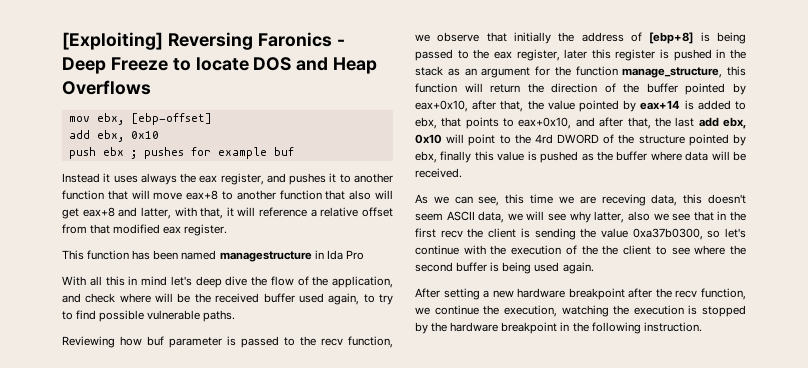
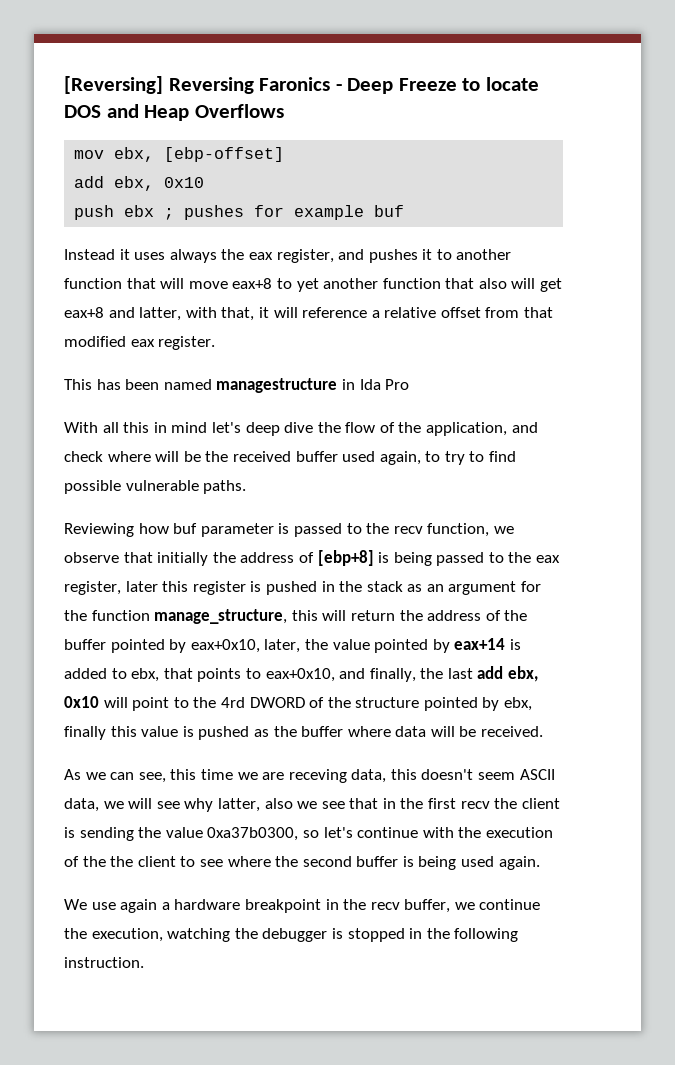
[62,32,163,50] [Exploiting] -> [64,76,163,94] [Reversing]
(233, 195) none -> [296,278,319,292] yet
[87,250,130,260] function -> (92, 384) none
[415,83,457,93] function -> (318, 615) none
[551,83,598,93] direction -> [427,610,482,621] address
[472,100,524,112] after that, -> [264,639,301,653] later,
[599,117,651,129] after that, -> [369,668,416,682] finally,
[415,288,746,300] After setting a new hardware breakpoint after the recv function, -> [64,899,451,913] We use again a hardware breakpoint in the recv buffer,
[633,305,684,315] execution -> [262,928,328,942] debugger
[415,322,558,334] by the hardware breakpoint -> (405, 935) none

